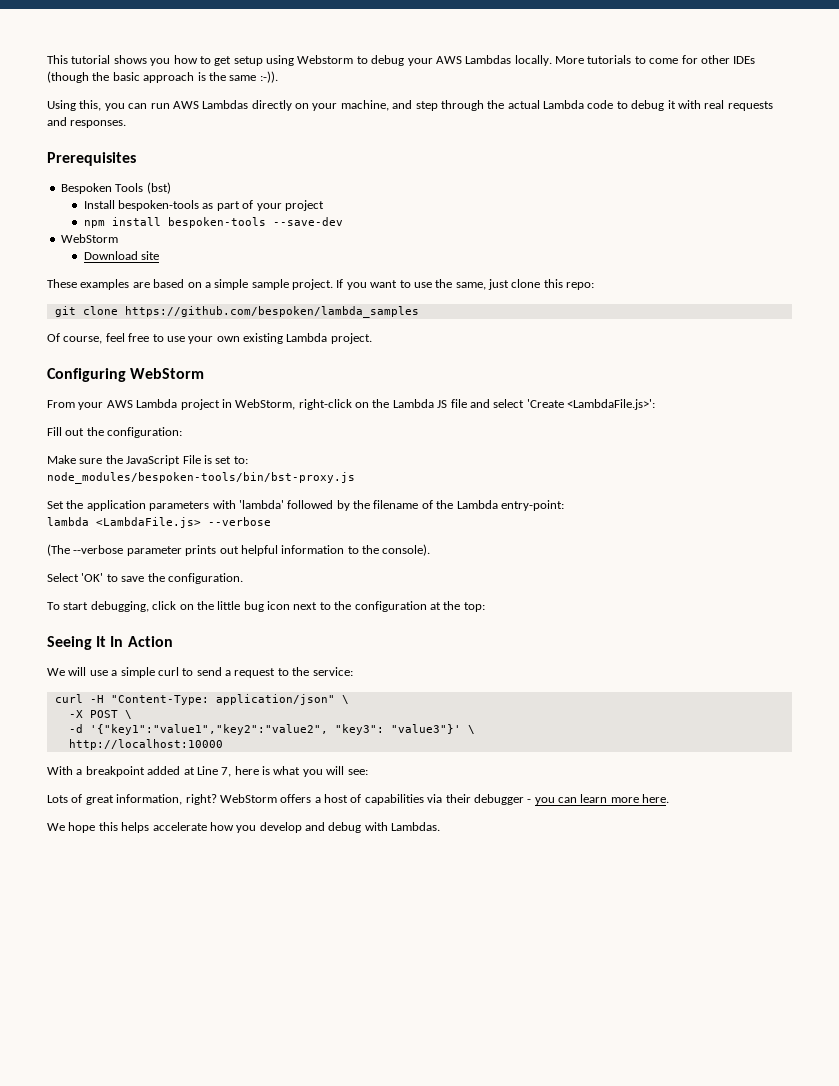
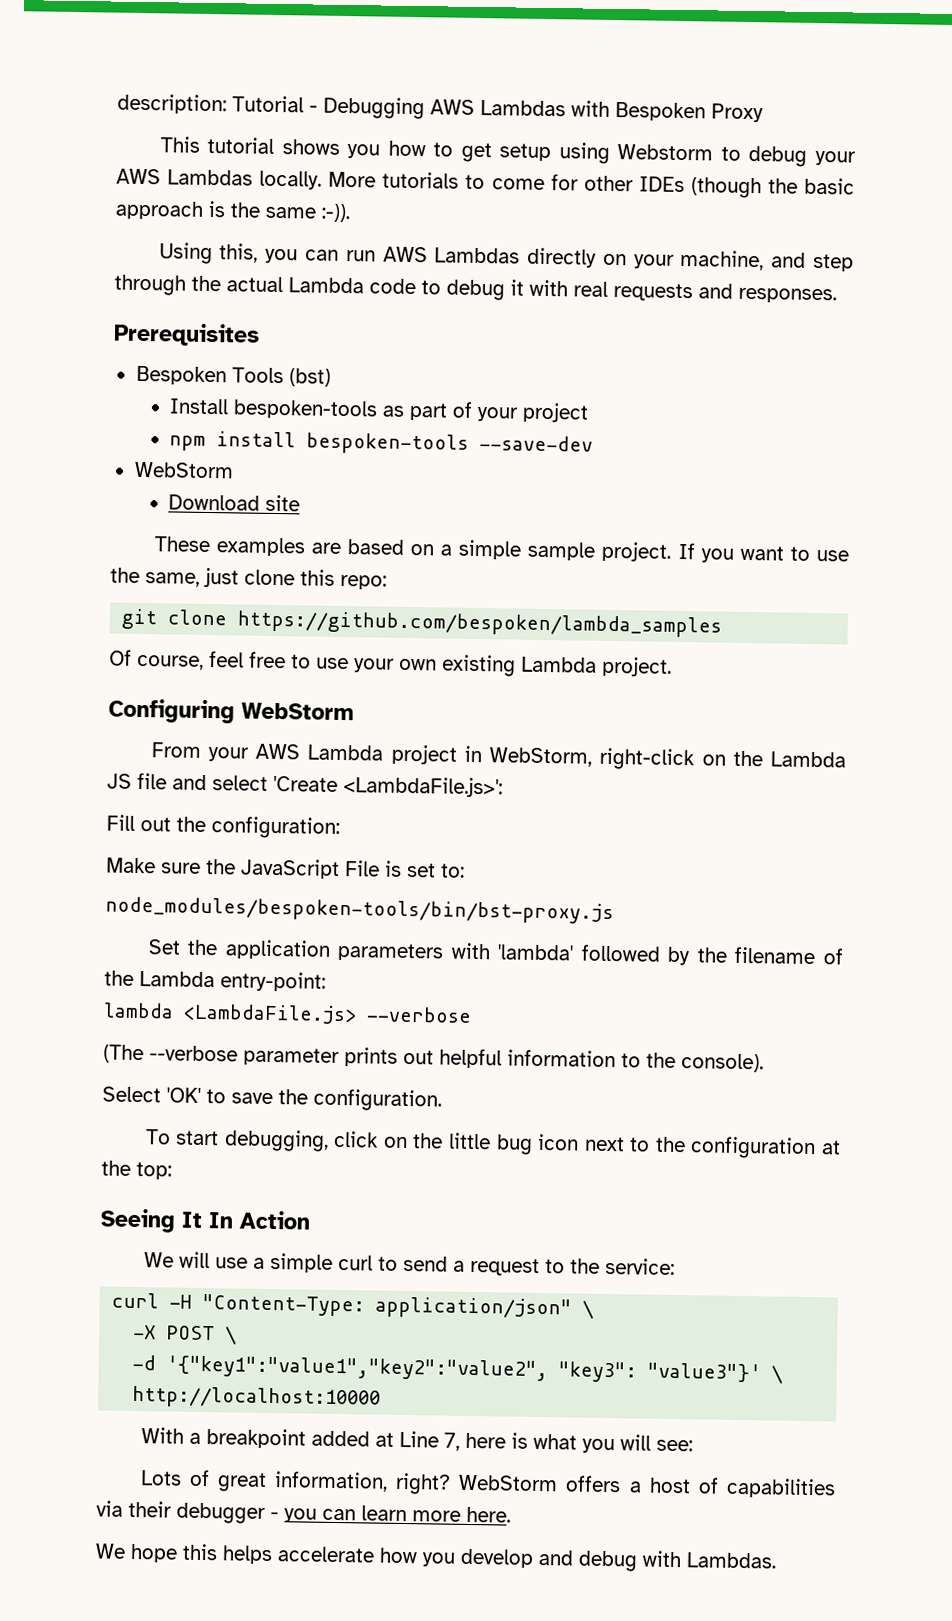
(47, 59) none -> [117,93,764,123] description: Tutorial - Debugging AWS Lambdas with Bespoken Proxy //

